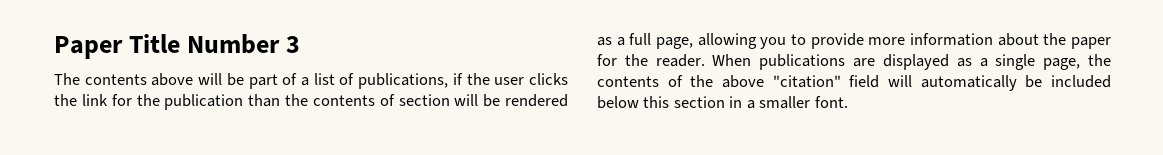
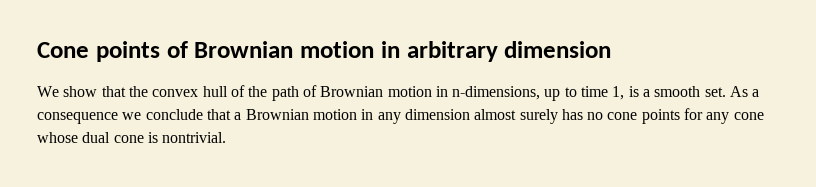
[54,34,301,59] [54,73,569,89] [54,94,568,110] [597,33,1111,49] [597,54,1111,70] [597,75,1111,91] [597,96,848,109] Paper Title Number 3 // The contents above will be part of a list of publications, if the user clicks the link for the publication than the contents of section will be rendered as a full page, allowing you to provide more information about the paper for the reader. When publications are displayed as a single page, the contents of the above "citation" field will automatically be included below this section in a smaller font. -> [37,41,612,62] [37,85,760,101] [37,108,764,124] [37,132,227,143] Cone points of Brownian motion in arbitrary dimension // We show that the convex hull of the path of Brownian motion in n-dimensions, up to time 1, is a smooth set. As a consequence we conclude that a Brownian motion in any dimension almost surely has no cone points for any cone whose dual cone is nontrivial.

